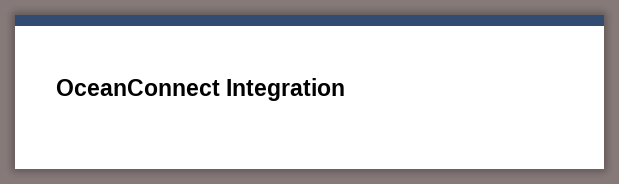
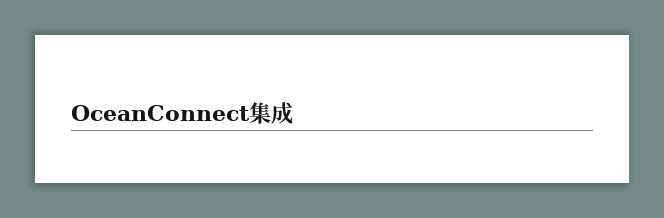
[226,78,346,101] Integration -> [249,102,293,125] 集成

